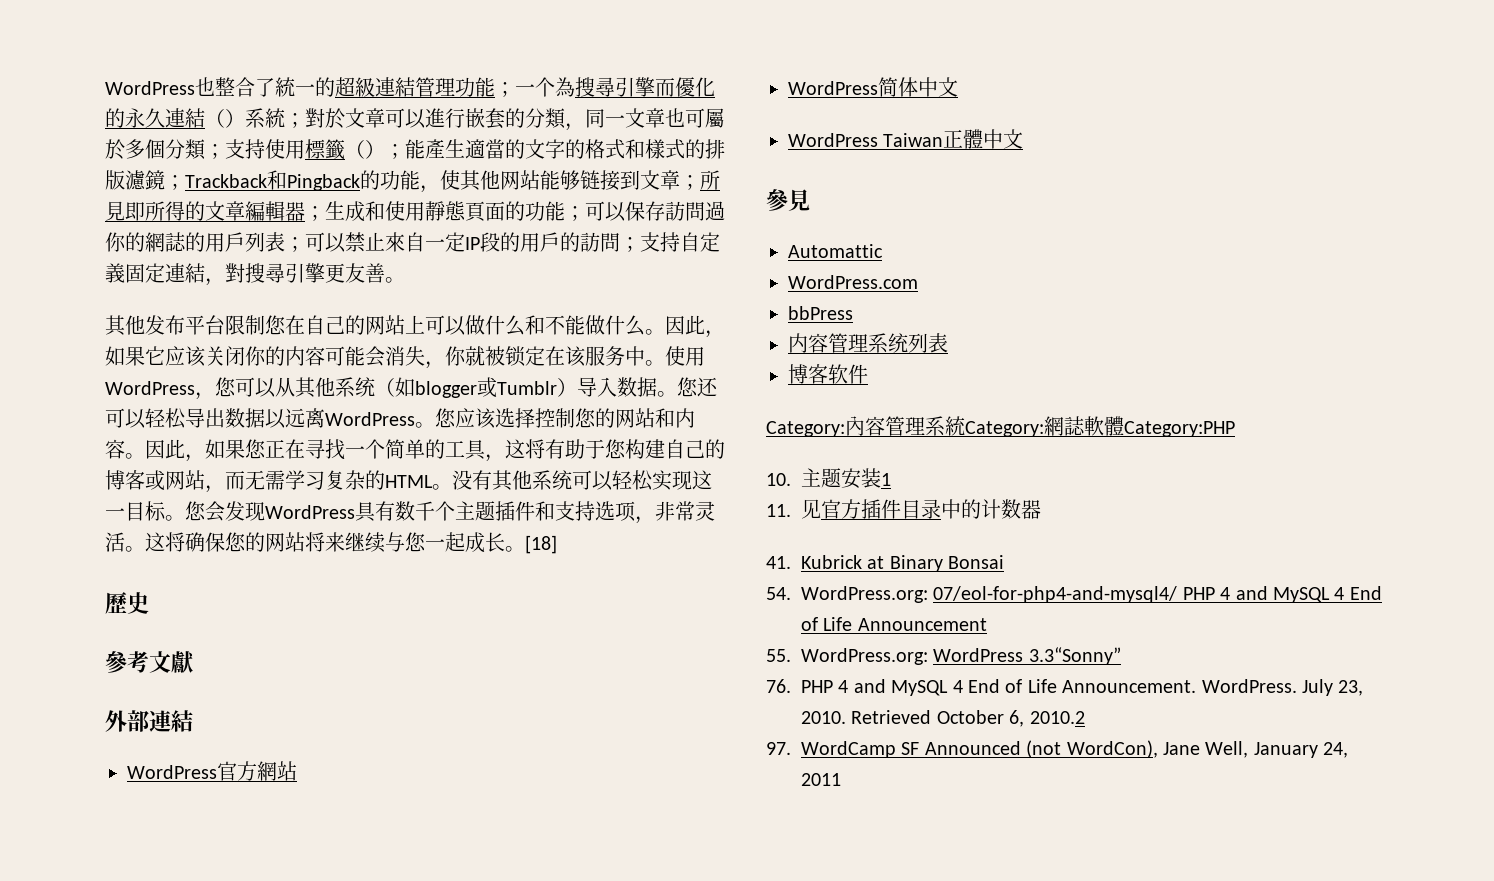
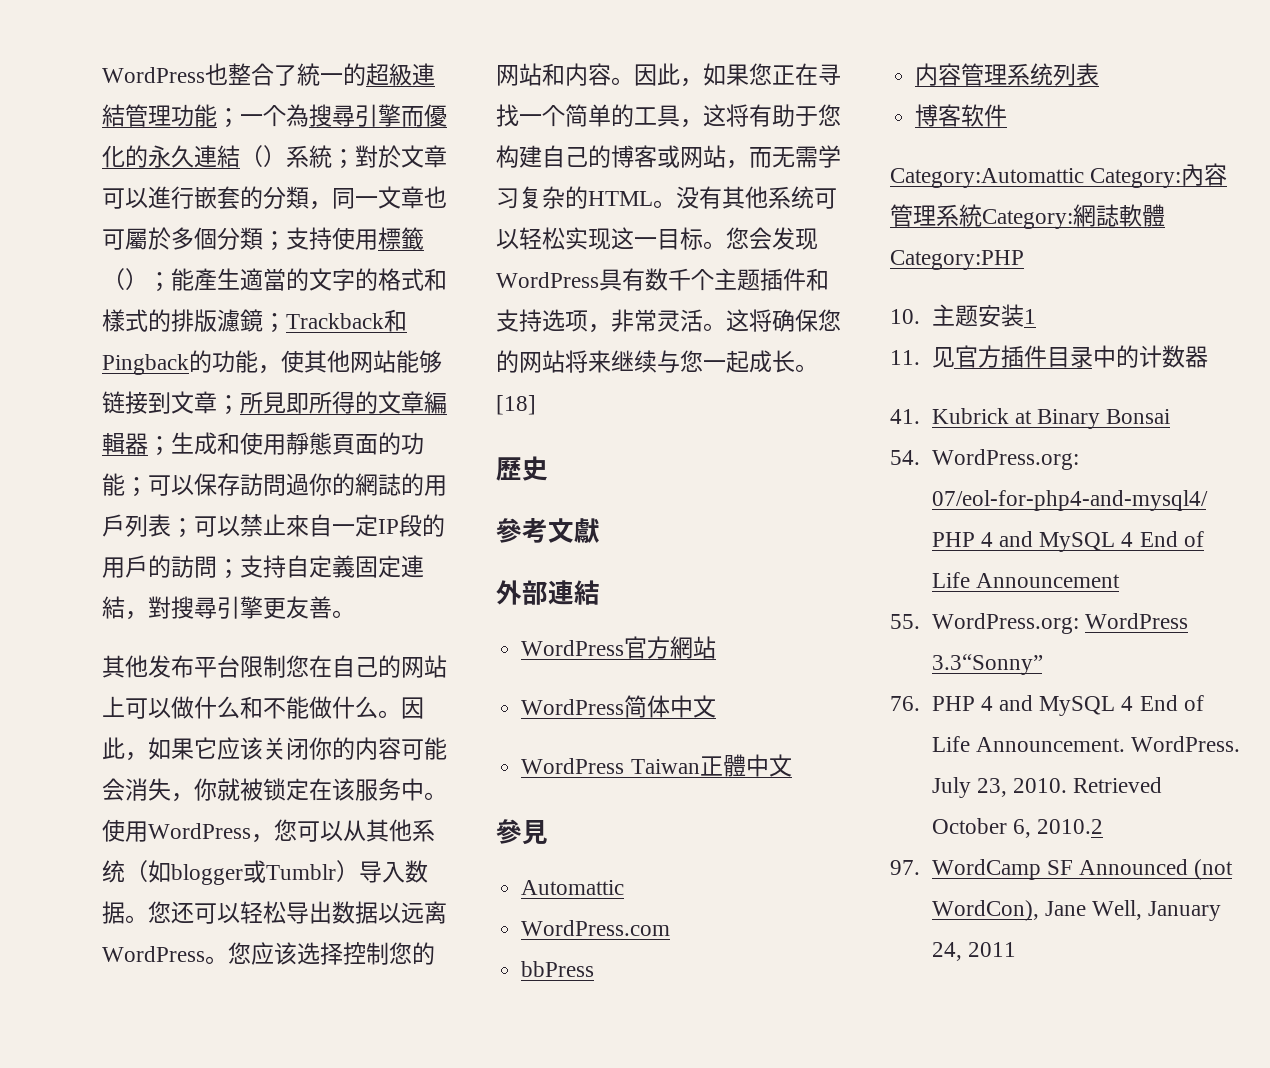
(868, 374) none -> [890,168,1084,188] Category:Automattic

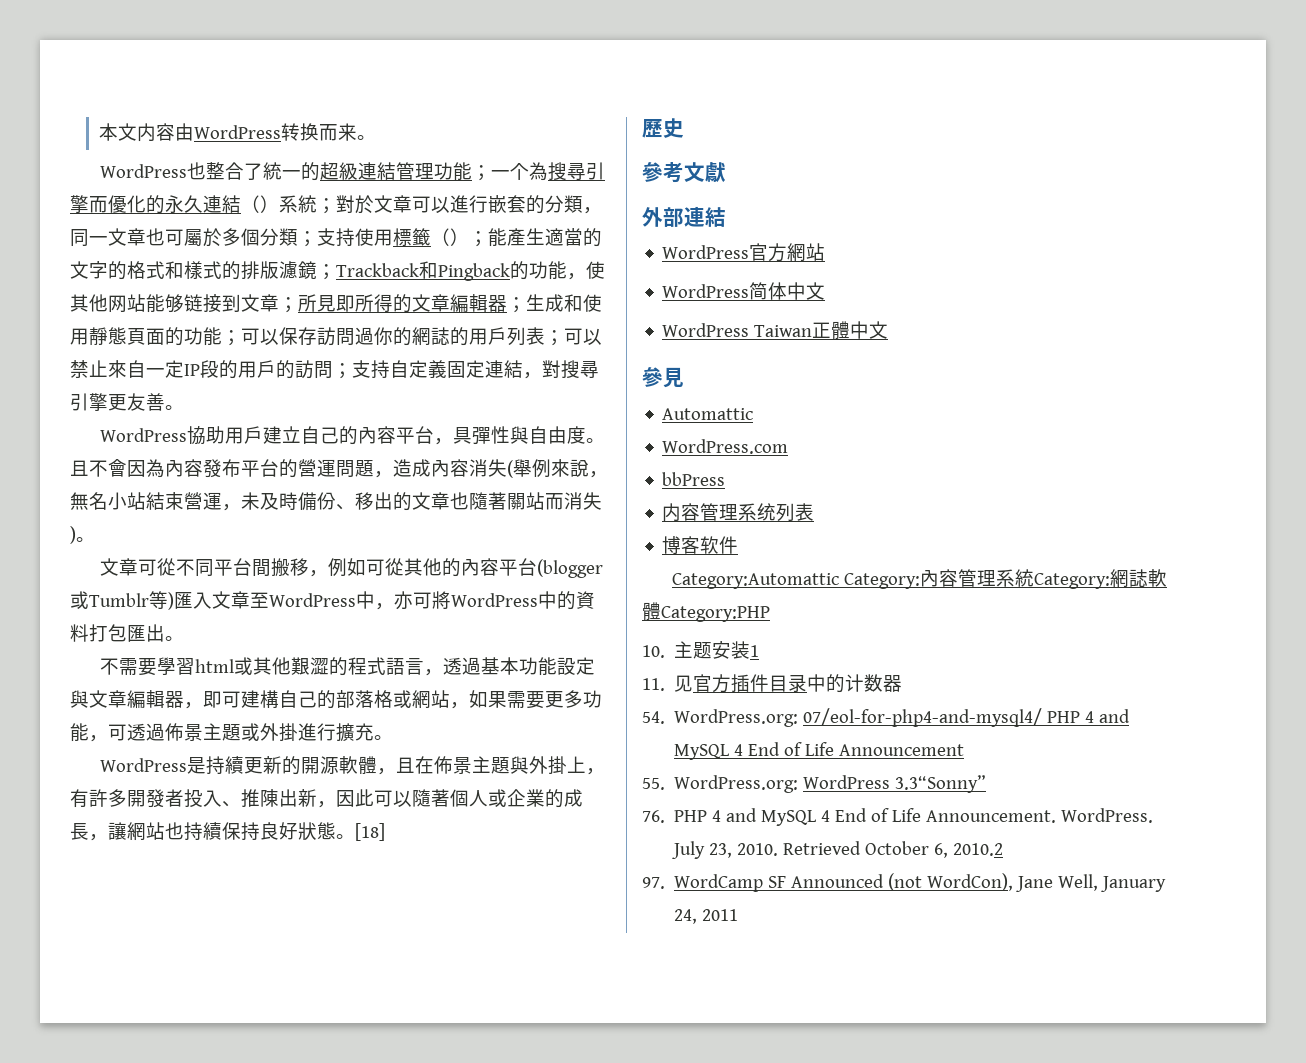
(102, 75) none -> [99,123,377,142] 本文内容由WordPress转换而来。 //
[102,655,447,678] [102,696,424,719] [102,737,447,761] [102,778,447,802] [102,819,435,843] [102,860,428,885] [102,901,447,924] [102,942,435,965] [496,63,841,87] [496,104,841,128] [496,145,841,169] [496,186,837,209] [496,227,818,250] [496,268,829,291] [496,309,841,333] [496,350,795,373] 其他发布平台限制您在自己的网站上可以做什么和不能做什么。因此，如果它应该关闭你的内容可能会消失，你就被锁定在该服务中。使用WordPress，您可以从其他系统（如blogger或Tumblr）导入数据。您还可以轻松导出数据以远离WordPress。您应该选择控制您的网站和内容。因此，如果您正在寻找一个简单的工具，这将有助于您构建自己的博客或网站，而无需学习复杂的HTML。没有其他系统可以轻松实现这一目标。您会发现WordPress具有数千个主题插件和支持选项，非常灵活。这将确保您的网站将来继续与您一起成长 -> [99,426,605,445] [70,459,608,478] [70,492,602,511] [70,526,95,544] [99,558,603,578] [70,591,595,610] [70,624,184,642] [99,657,595,676] [70,690,602,709] [70,723,393,742] [99,756,605,775] [70,789,583,808] [70,822,336,841] WordPress協助用戶建立自己的內容平台，具彈性與自由度。且不會因為內容發布平台的營運問題，造成內容消失(舉例來說，無名小站結束營運，未及時備份、移出的文章也隨著關站而消失)。 // 文章可從不同平台間搬移，例如可從其他的內容平台(blogger或Tumblr等)匯入文章至WordPress中，亦可將WordPress中的資料打包匯出。 // 不需要學習html或其他艱澀的程式語言，透過基本功能設定與文章編輯器，即可建構自己的部落格或網站，如果需要更多功能，可透過佈景主題或外掛進行擴充。 // WordPress是持續更新的開源軟體，且在佈景主題與外掛上，有許多開發者投入、推陳出新，因此可以隨著個人或企業的成長，讓網站也持續保持良好狀態
[890,408,1171,429] // 41. Kubrick at Binary Bonsai -> (903, 683) none

